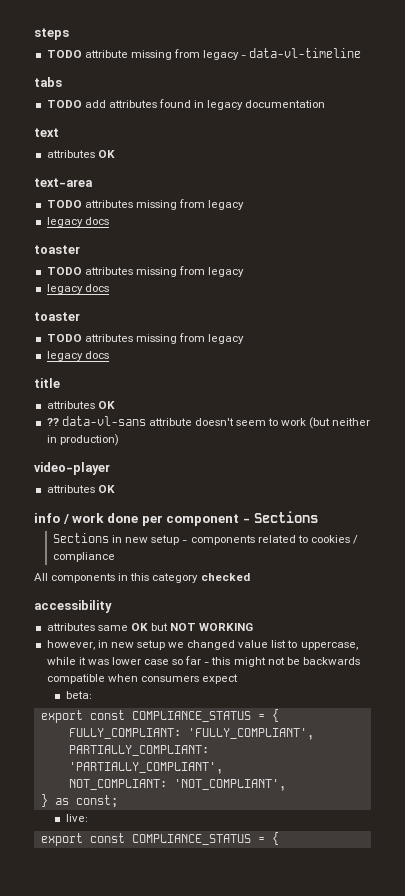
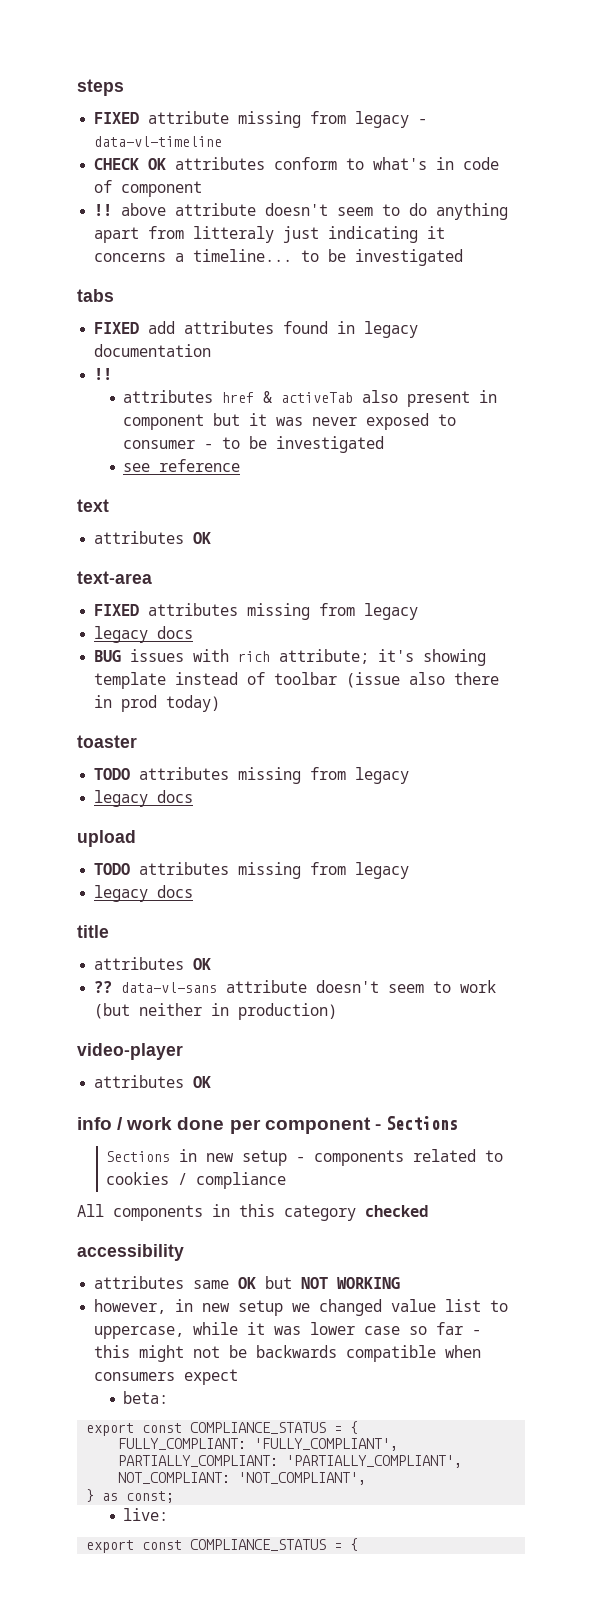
[46,50,82,58] TODO -> [94,112,140,124] FIXED
(362, 53) none -> [94,157,500,170] [94,180,203,197] [94,203,509,220] [94,226,446,243] [94,249,464,266] // CHECK OK attributes conform to what's in code of component // !! above attribute doesn't seem to do anything apart from litteraly just indicating it concerns a timeline... to be investigated
[46,100,82,108] TODO -> [94,322,140,334] FIXED
(326, 104) none -> [94,368,113,380] [123,390,498,407] [123,413,457,430] [123,436,385,453] [123,459,241,472] // !! // attributes href & activeTab also present in component but it was never exposed to consumer - to be investigated // see reference
[46,199,245,210] [46,217,109,227] [34,245,80,254] [46,266,245,277] [46,284,109,294] [34,312,80,321] TODO attributes missing from legacy // legacy docs // toaster // TODO attributes missing from legacy // legacy docs // toaster -> [94,603,419,620] [94,626,194,643] [94,649,487,666] [94,672,500,689] [94,695,221,712] [77,735,137,748] [94,767,410,784] [94,790,194,807] [77,830,136,847] FIXED attributes missing from legacy // legacy docs // BUG issues with rich attribute; it's showing template instead of toolbar (issue also there in prod today) // toaster // TODO attributes missing from legacy // legacy docs // upload

